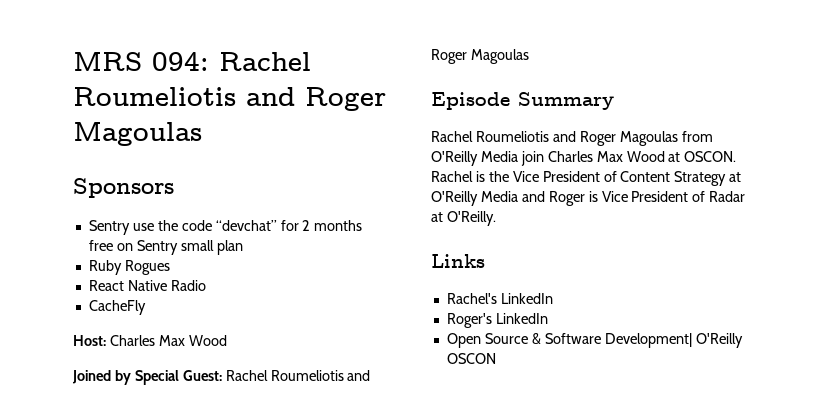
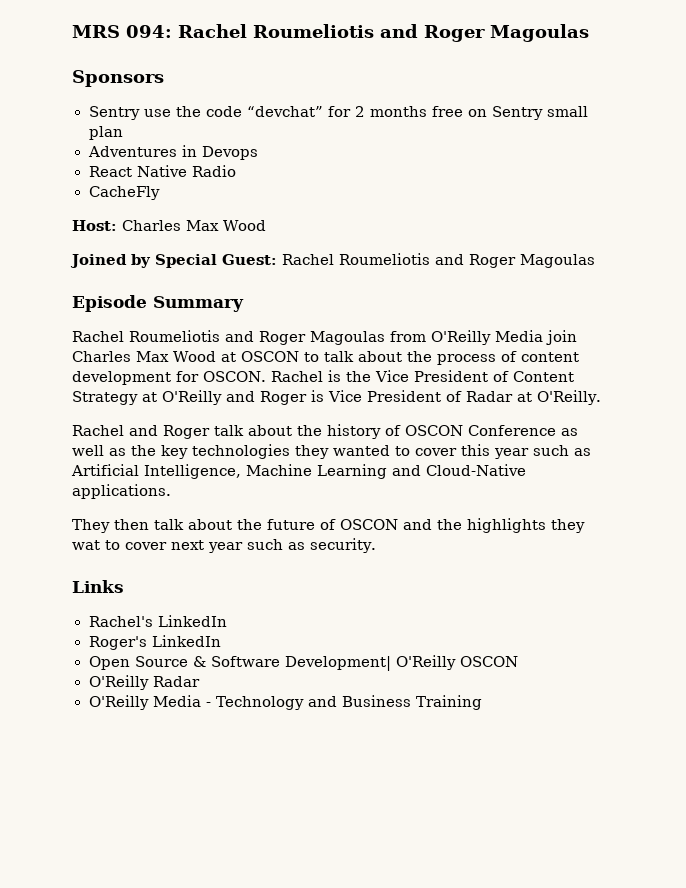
[88,260,170,275] Ruby Rogues -> [87,145,258,160] Adventures in Devops
(681, 157) none -> [240,351,579,365] [72,371,199,385] OSCON to talk about the process of content development for
[480,191,518,202] Media -> (222, 397) none
(496, 218) none -> [72,424,578,439] [72,444,591,459] [71,464,526,479] [72,484,171,499] [72,518,585,533] [72,538,376,553] // Rachel and Roger talk about the history of OSCON Conference as well as the key technologies they wanted to cover this year such as Artificial Intelligence, Machine Learning and Cloud-Native applications. // They then talk about the future of OSCON and the highlights they wat to cover next year such as security.
(496, 358) none -> [88,675,200,690] [88,695,483,710] // O'Reilly Radar // O'Reilly Media - Technology and Business Training

